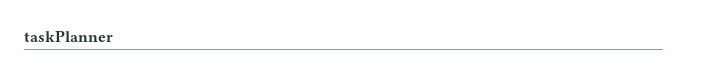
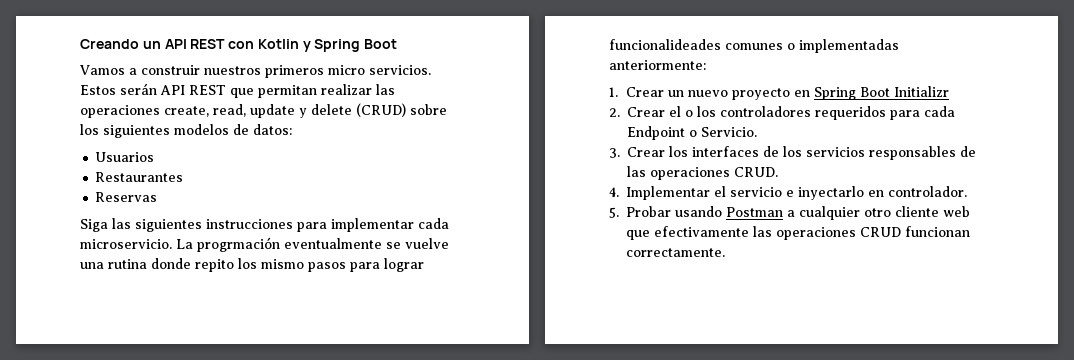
[24,30,113,42] taskPlanner -> [80,39,398,52] [80,65,431,78] [80,83,395,98] [80,103,447,118] [80,124,292,138] [95,152,155,162] [95,172,184,182] [95,192,158,202] [80,218,449,232] [80,237,449,252] [80,258,424,272] [609,39,899,53] [609,60,706,70] [609,86,949,100] [609,106,955,120] [627,126,757,140] [609,146,976,160] [627,166,778,180] [609,186,967,200] [609,206,970,220] [626,226,970,240] [626,248,725,257] Creando un API REST con Kotlin y Spring Boot // Vamos a construir nuestros primeros micro servicios. Estos serán API REST que permitan realizar las operaciones create, read, update y delete (CRUD) sobre los siguientes modelos de datos: // Usuarios // Restaurantes // Reservas // Siga las siguientes instrucciones para implementar cada microservicio. La progrmación eventualmente se vuelve una rutina donde repito los mismo pasos para lograr funcionalideades comunes o implementadas anteriormente: // 1. Crear un nuevo proyecto en Spring Boot Initializr // 2. Crear el o los controladores requeridos para cada Endpoint o Servicio. // 3. Crear los interfaces de los servicios responsables de las operaciones CRUD. // 4. Implementar el servicio e inyectarlo en controlador. // 5. Probar usando Postman a cualquier otro cliente web que efectivamente las operaciones CRUD funcionan correctamente.

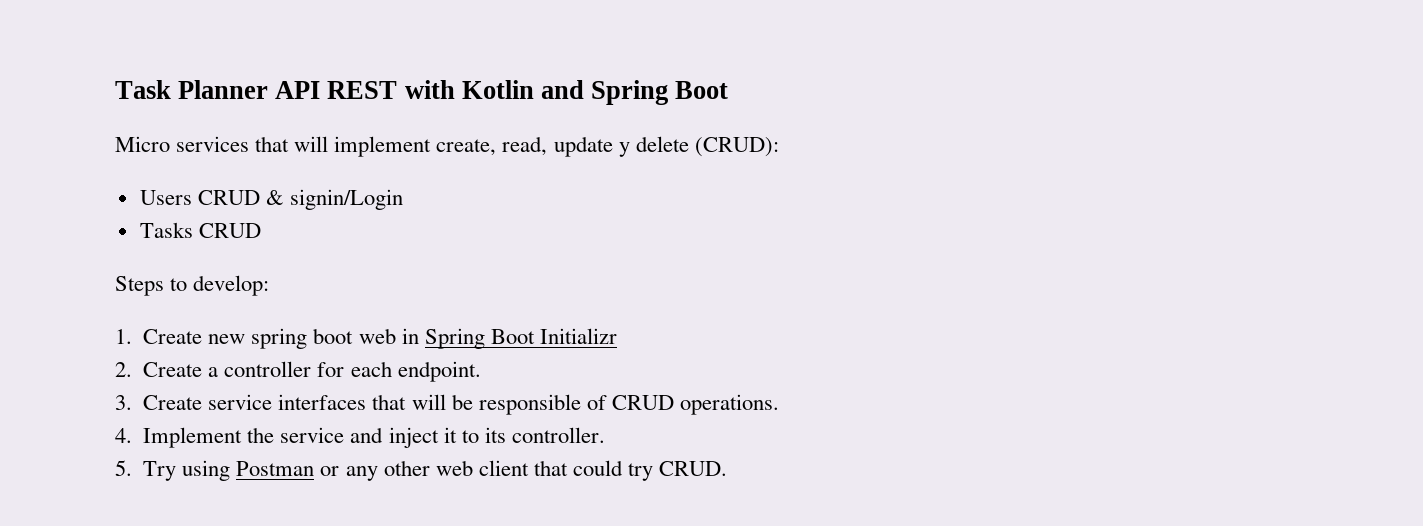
[80,39,398,52] [80,65,431,78] [80,83,395,98] [80,105,160,118] Creando un API REST con Kotlin y Spring Boot // Vamos a construir nuestros primeros micro servicios. Estos serán API REST que permitan realizar las operaciones -> [115,80,729,105] [115,136,432,157] Task Planner API REST with Kotlin and Spring Boot // Micro services that will implement
[356,103,447,117] [80,124,292,138] [95,152,155,162] [95,172,184,182] [95,192,158,202] [80,218,449,232] [80,237,449,252] [80,258,424,272] [609,39,899,53] [609,60,706,70] [609,86,949,100] [609,106,955,120] [627,126,757,140] [609,146,976,160] [627,166,778,180] [609,186,967,200] [609,206,970,220] [626,226,970,240] [626,248,725,257] (CRUD) sobre los siguientes modelos de datos: // Usuarios // Restaurantes // Reservas // Siga las siguientes instrucciones para implementar cada microservicio. La progrmación eventualmente se vuelve una rutina donde repito los mismo pasos para lograr funcionalideades comunes o implementadas anteriormente: // 1. Crear un nuevo proyecto en Spring Boot Initializr // 2. Crear el o los controladores requeridos para cada Endpoint o Servicio. // 3. Crear los interfaces de los servicios responsables de las operaciones CRUD. // 4. Implementar el servicio e inyectarlo en controlador. // 5. Probar usando Postman a cualquier otro cliente web que efectivamente las operaciones CRUD funcionan correctamente. -> [694,137,779,157] [139,189,403,210] [139,222,261,238] [115,275,270,296] [115,328,617,349] [115,361,481,382] [115,394,779,415] [115,427,605,448] [115,460,728,481] (CRUD): // Users CRUD & signin/Login // Tasks CRUD // Steps to develop: // 1. Create new spring boot web in Spring Boot Initializr // 2. Create a controller for each endpoint. // 3. Create service interfaces that will be responsible of CRUD operations. // 4. Implement the service and inject it to its controller. // 5. Try using Postman or any other web client that could try CRUD.

